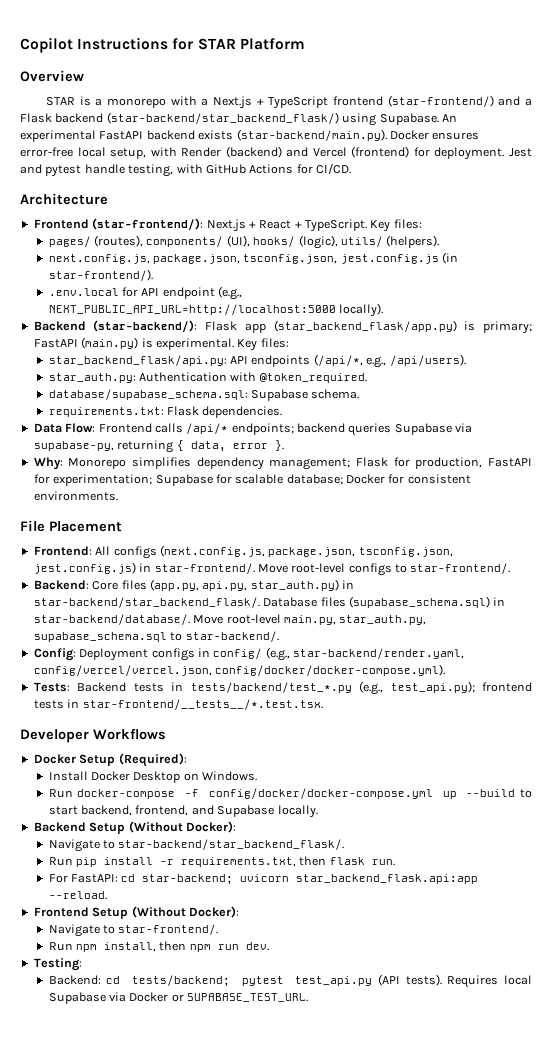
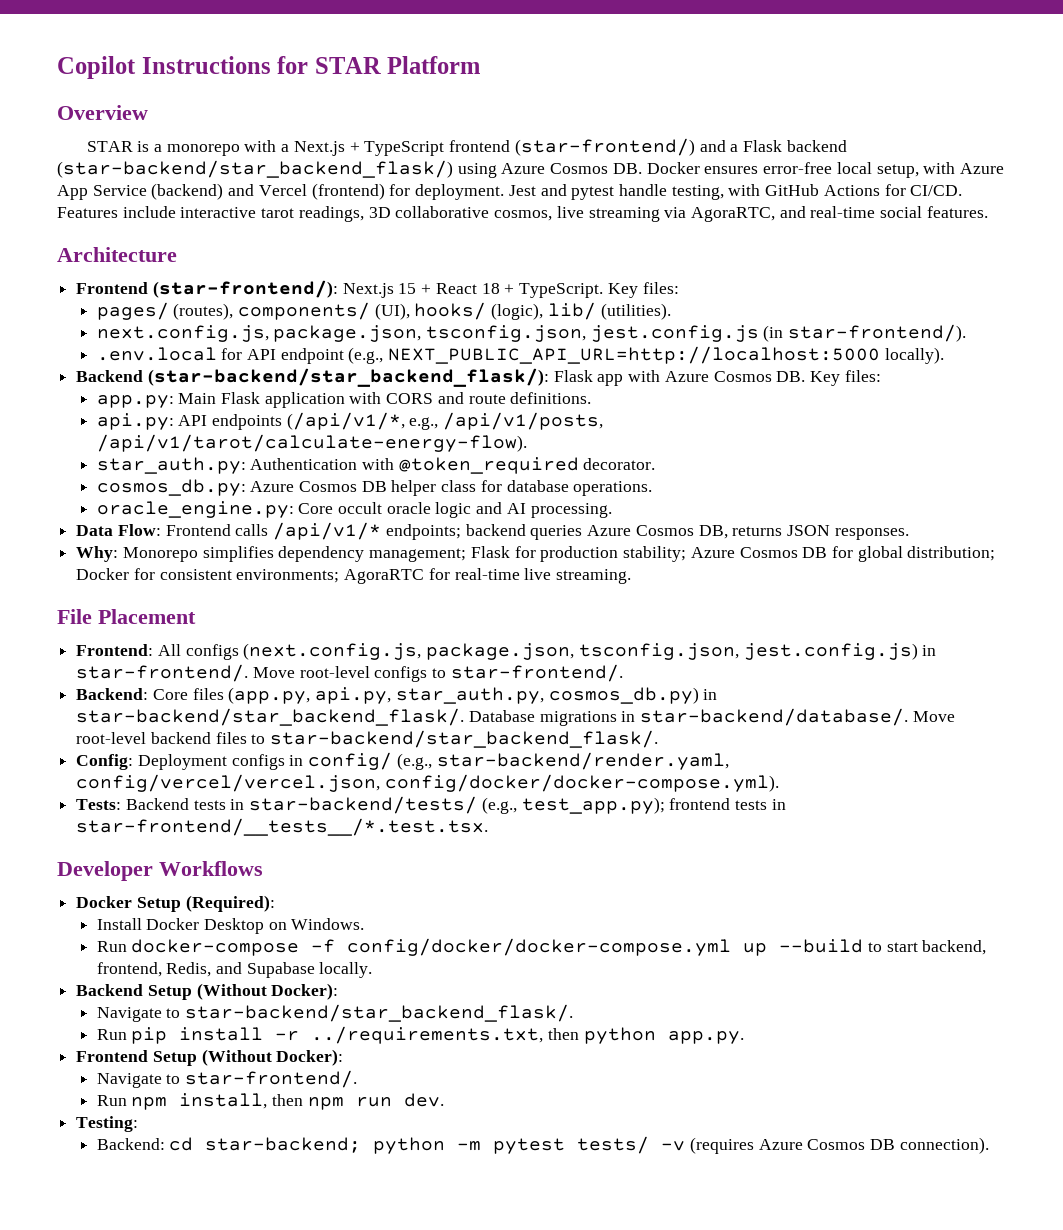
[379,113,457,125] [20,129,387,142] Supabase. An experimental FastAPI backend exists (star-backend/main.py). -> [501,163,642,174] Azure Cosmos DB.
[181,147,222,157] Render -> [959,163,1004,174] [57,185,147,200] Azure App Service
(351, 168) none -> [57,206,988,222] Features include interactive tarot readings, 3D collaborative cosmos, live streaming via AgoraRTC, and real-time social features.
(246, 225) none -> [398,283,417,294] 15
(292, 224) none -> [481,283,500,294] 18
[340,235,440,248] utils/ (helpers). -> [547,302,671,320] lib/ (utilities).
[93,320,198,333] (star-backend/): -> [147,368,549,387] (star-backend/star_backend_flask/):
[273,320,532,334] [33,337,289,351] [48,354,466,368] [48,372,367,383] [48,389,360,401] [48,406,283,418] (star_backend_flask/app.py) is primary; FastAPI (main.py) is experimental. Key files: // star_backend_flask/api.py: API endpoints (/api/*, e.g., /api/users). // star_auth.py: Authentication with @token_required. // database/supabase_schema.sql: Supabase schema. // requirements.txt: Flask dependencies. -> [628,370,881,386] [96,392,592,408] [96,412,604,430] [96,434,527,452] [96,457,656,474] [96,479,653,496] [96,501,612,518] with Azure Cosmos DB. Key files: // app.py: Main Flask application with CORS and route definitions. // api.py: API endpoints (/api/v1/*, e.g., /api/v1/posts, /api/v1/tarot/calculate-energy-flow). // star_auth.py: Authentication with @token_required decorator. // cosmos_db.py: Azure Cosmos DB helper class for database operations. // oracle_engine.py: Core occult oracle logic and AI processing.
[186,423,229,434] /api/* -> [273,522,382,540] /api/v1/*
[394,423,473,435] [33,440,284,453] Supabase via supabase-py, returning { data, error }. -> [587,525,909,540] Azure Cosmos DB, returns JSON responses.
[415,457,532,469] [33,474,471,486] [33,491,118,501] production, FastAPI for experimentation; Supabase for scalable database; Docker for consistent environments. -> [540,546,996,562] [76,568,632,584] production stability; Azure Cosmos DB for global distribution; Docker for consistent environments; AgoraRTC for real-time live streaming.
[250,579,339,591] star_auth.py) -> [395,687,699,704] star_auth.py, cosmos_db.py)
[320,596,490,608] files (supabase_schema.sql) -> [539,711,617,726] migrations
[283,615,427,625] [33,631,279,642] main.py, star_auth.py, supabase_schema.sql to star-backend/. -> [150,730,659,748] backend files to star-backend/star_backend_flask/.
[190,681,475,695] tests/backend/test_*.py (e.g., test_api.py); -> [249,796,665,814] star-backend/tests/ (e.g., test_app.py);
(189, 810) none -> [166,962,212,977] Redis,
[181,856,395,867] [48,874,479,884] [48,891,107,900] requirements.txt, then flask run. // For FastAPI: cd star-backend; uvicorn star_backend_flask.api:app --reload. -> [311,1026,744,1044] ../requirements.txt, then python app.py.
[132,974,532,988] [48,992,309,1004] tests/backend; pytest test_api.py (API tests). Requires local Supabase via Docker or SUPABASE_TEST_URL. -> [205,1136,989,1154] star-backend; python -m pytest tests/ -v (requires Azure Cosmos DB connection).

